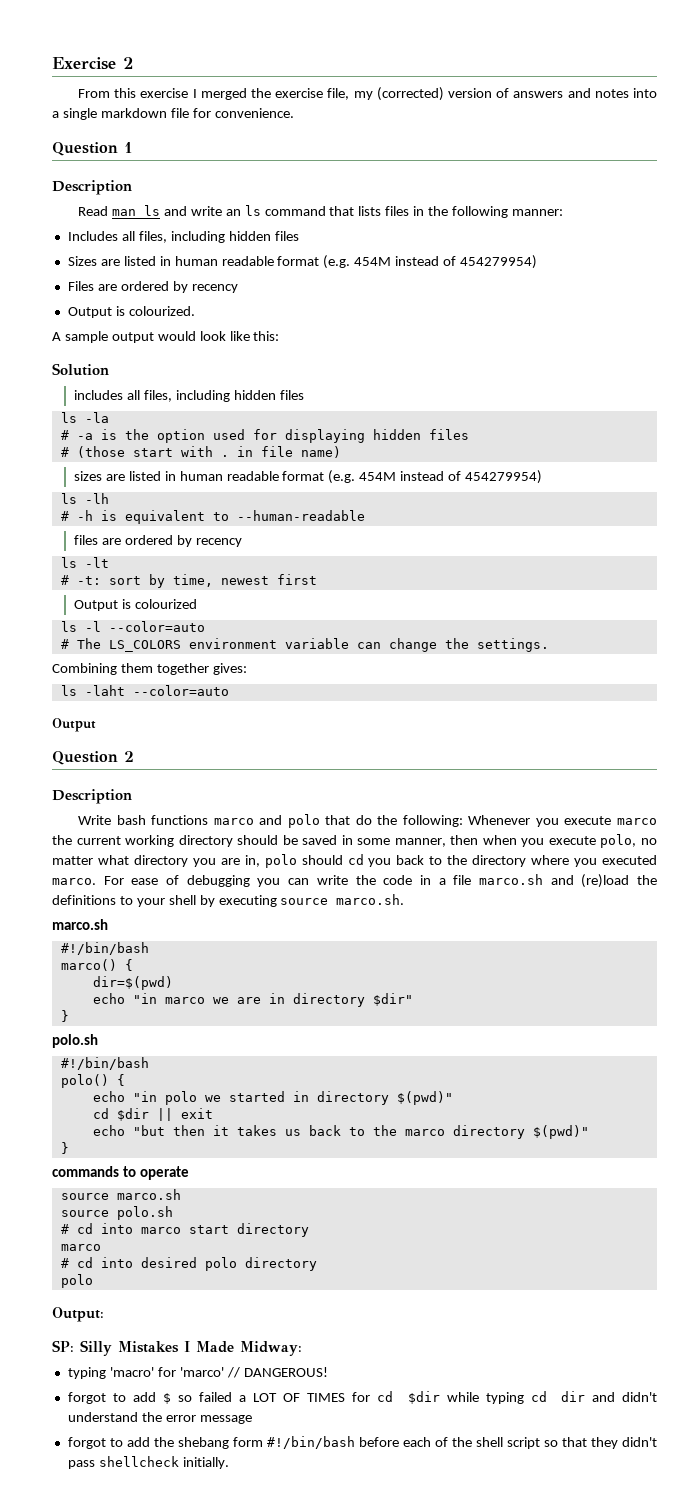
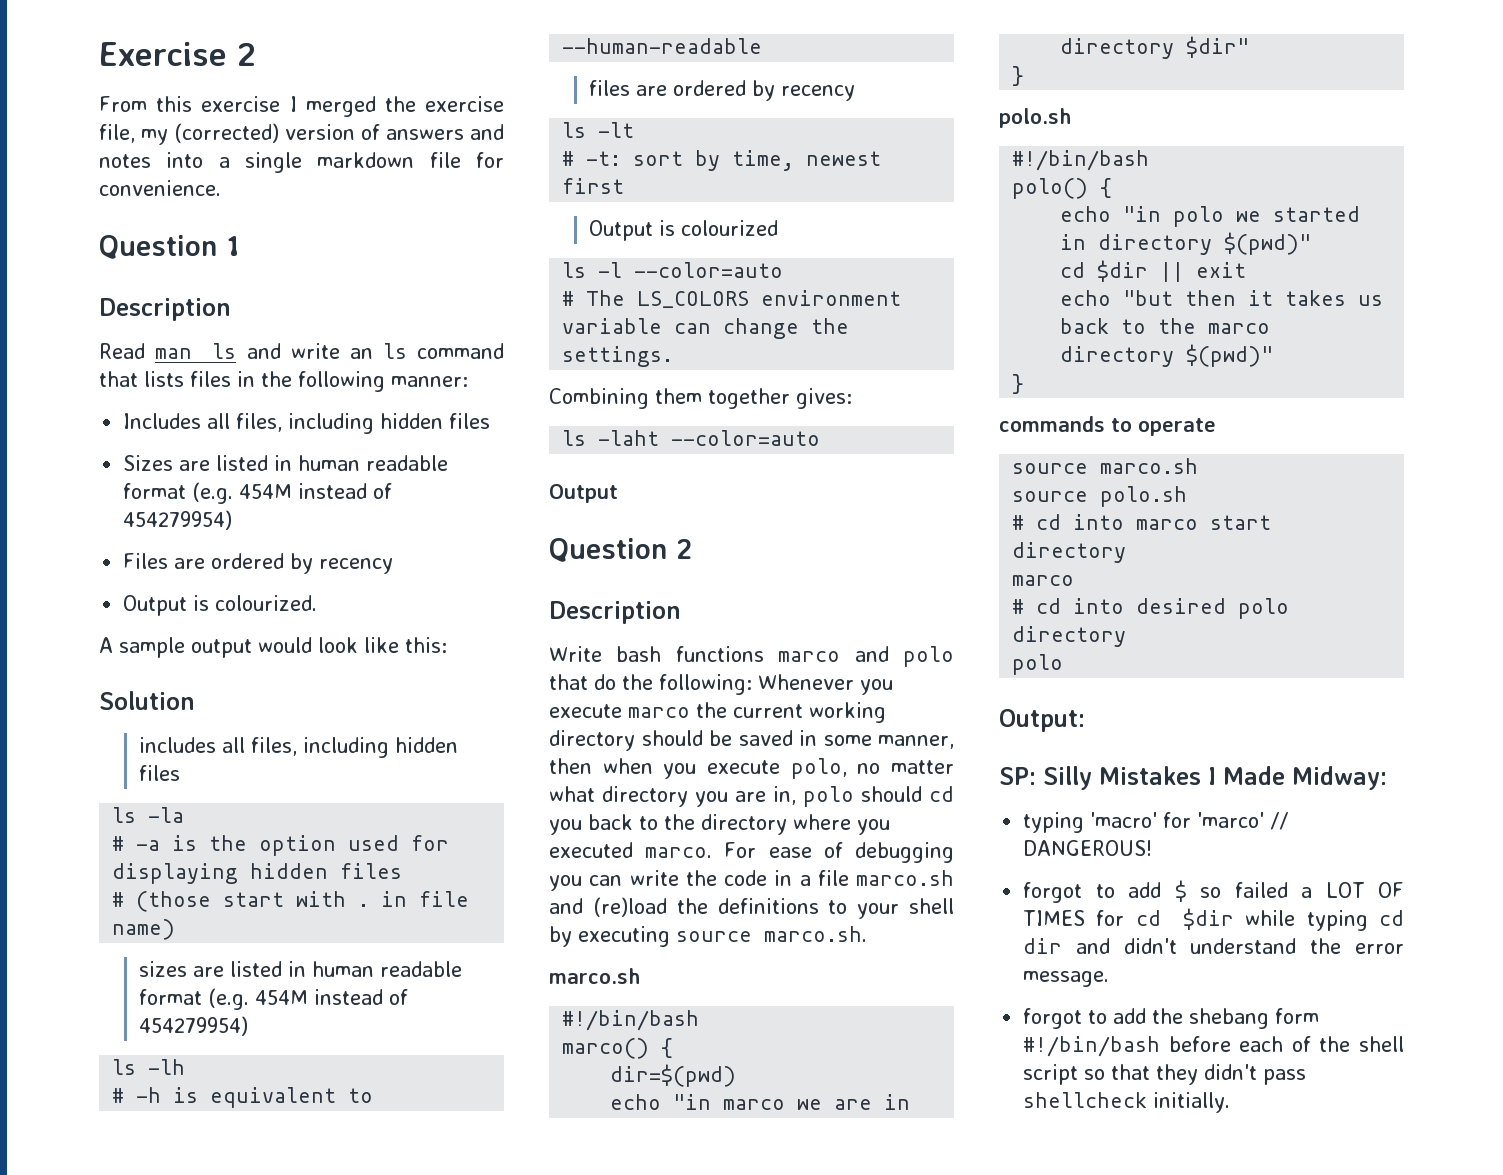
[199,1415,252,1424] message -> [1023,971,1110,987] message.

